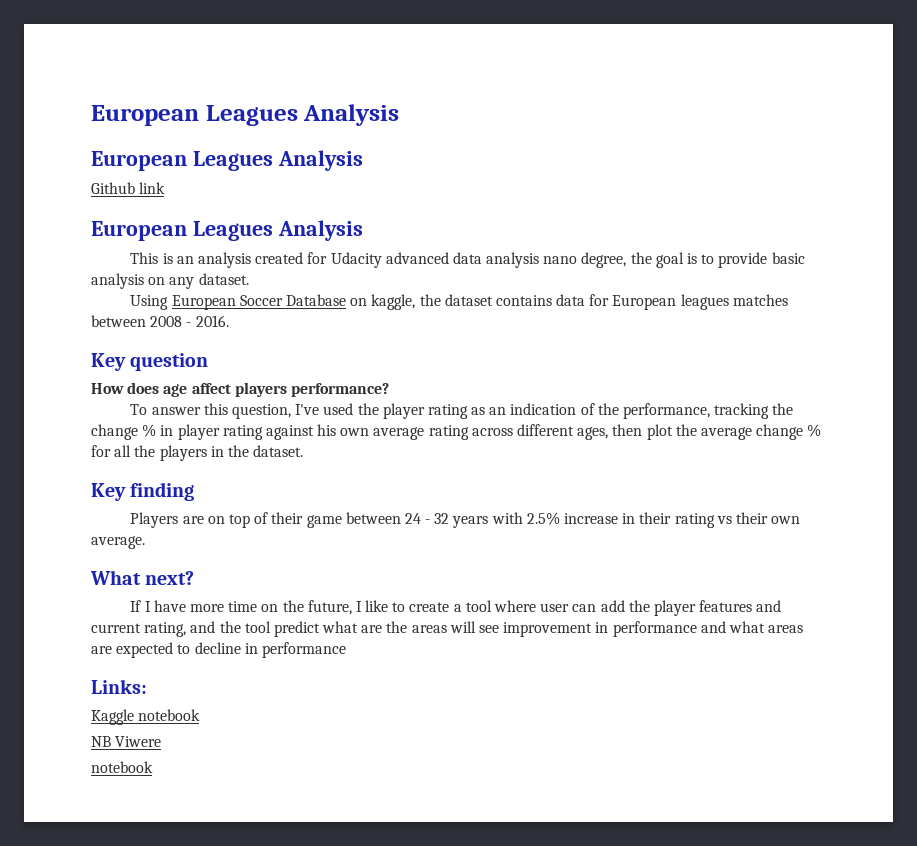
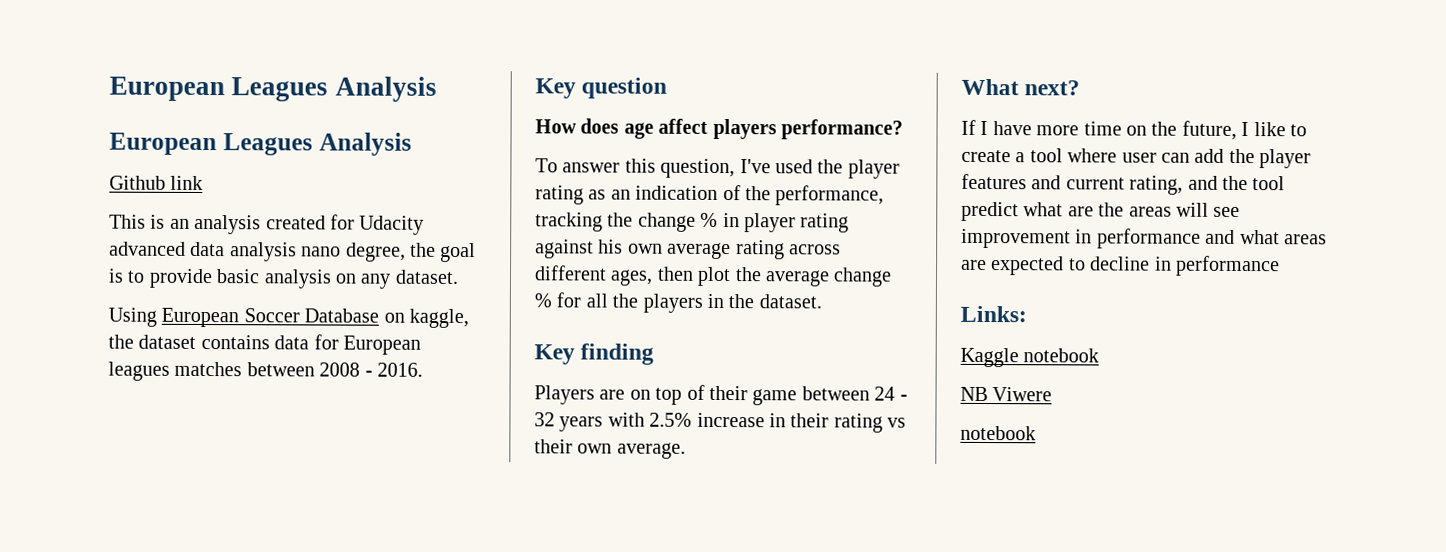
[91,220,363,241] // European Leagues Analysis -> (204, 183) none

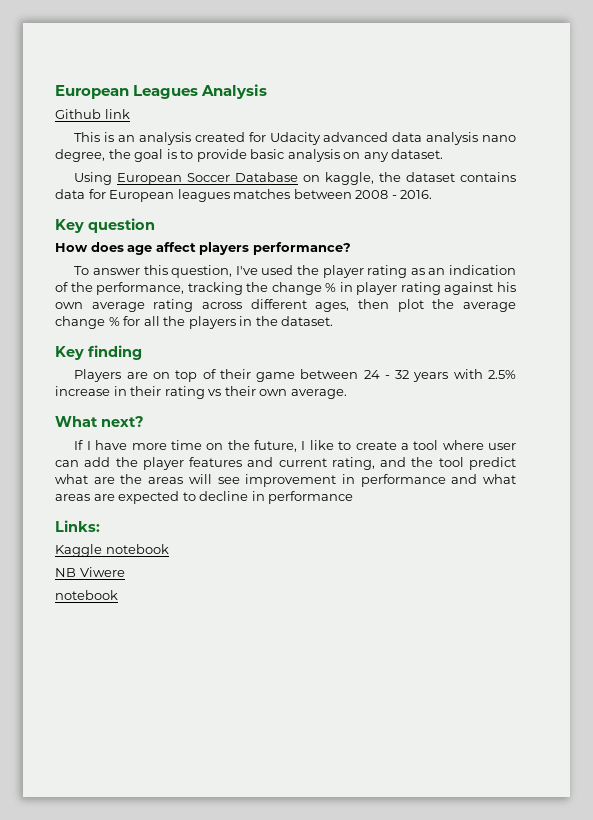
[109,76,437,102] [109,132,412,156] European Leagues Analysis // European Leagues Analysis -> [55,84,268,99] European Leagues Analysis

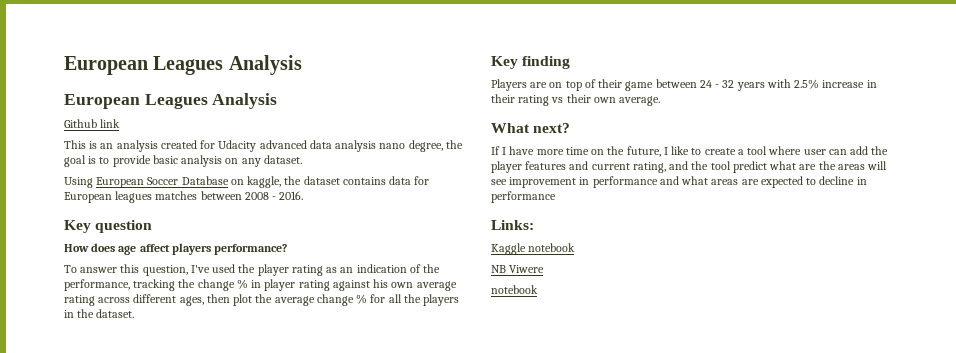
[55,84,268,99] European Leagues Analysis -> [64,55,302,75] [64,93,278,109] European Leagues Analysis // European Leagues Analysis

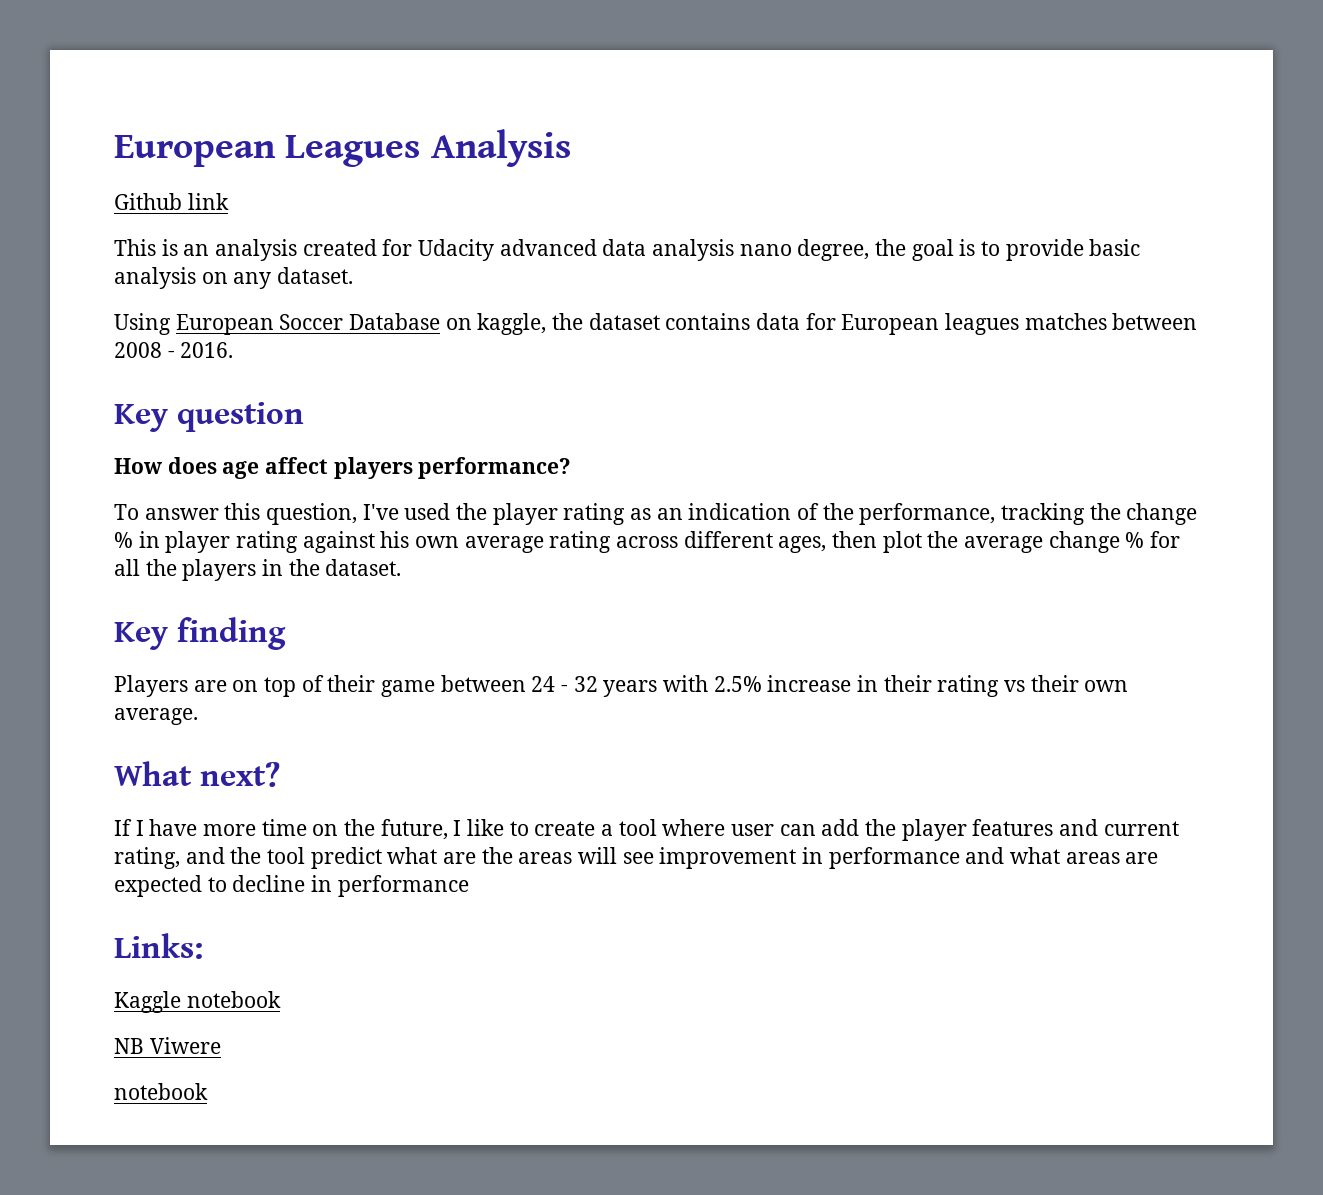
[64,55,302,75] [64,93,278,109] European Leagues Analysis // European Leagues Analysis -> [114,129,571,167] European Leagues Analysis

